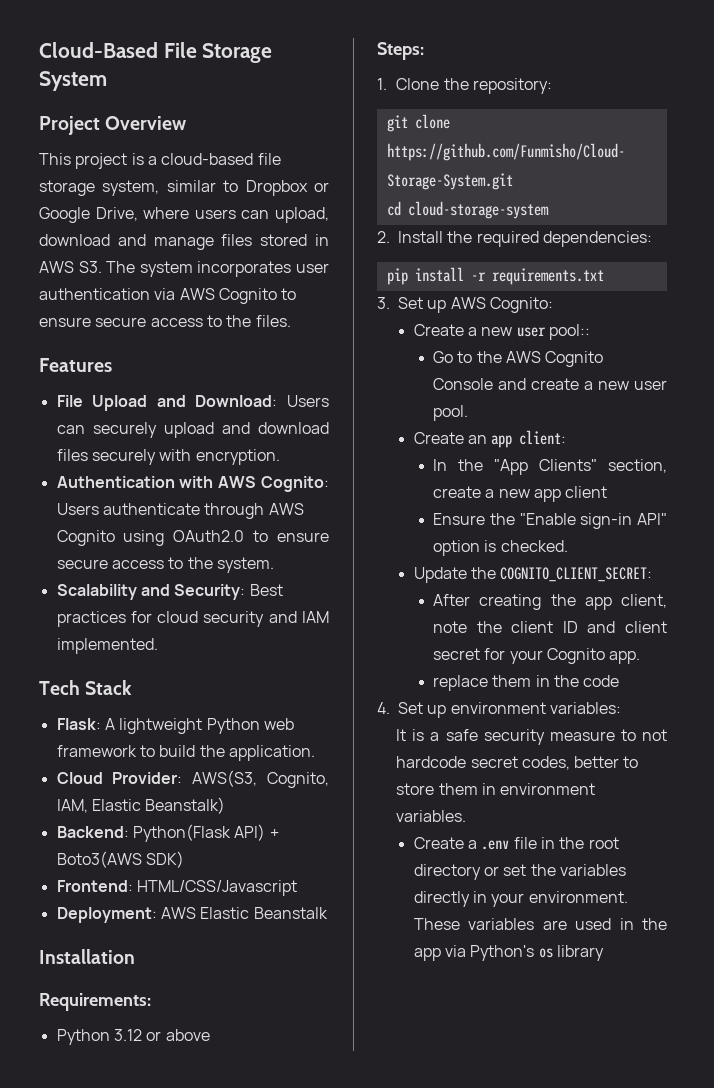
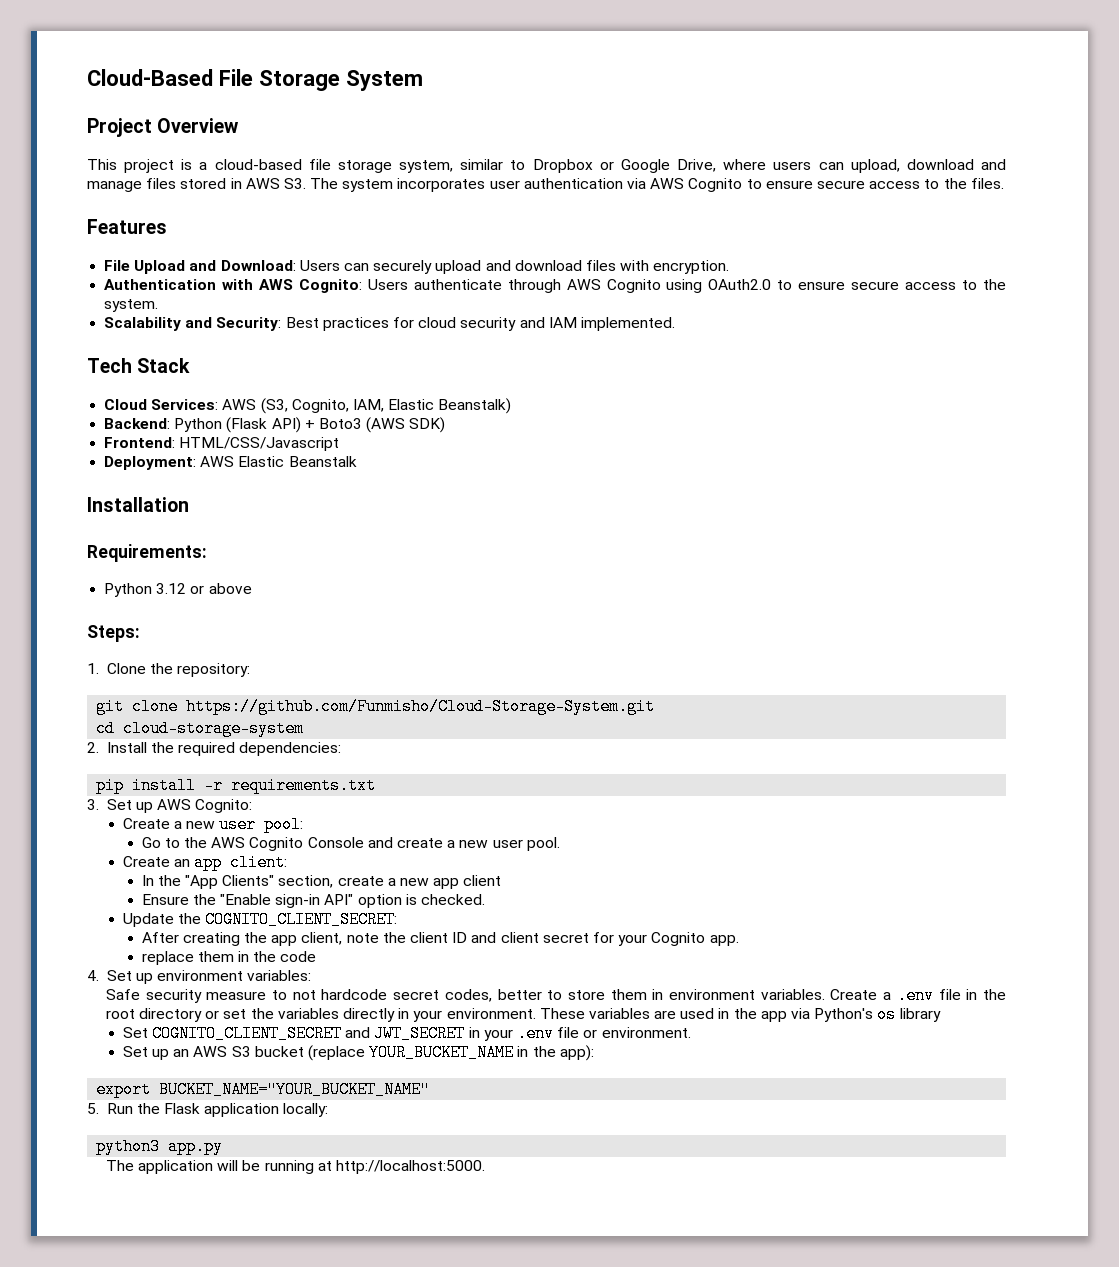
[91,449,156,465] securely -> (616, 265) none
[56,718,294,734] [56,745,315,761] [56,770,258,787] Flask: A lightweight Python web framework to build the application. // Cloud Provider: AWS(S3, -> [104,398,288,414] Cloud Services: AWS (S3,
[132,824,279,842] [56,851,142,868] Python(Flask API) + Boto3(AWS -> [174,417,406,433] Python (Flask API) + Boto3 (AWS
[549,324,591,340] pool:: -> [264,816,304,833] pool:
[396,729,478,741] It is a safe -> [105,989,140,1000] Safe
(467, 816) // -> (825, 994) none
(605, 953) none -> [122,1025,691,1042] [122,1044,594,1061] [96,1081,431,1098] [87,1103,329,1117] [96,1138,224,1155] [105,1160,485,1174] // Set COGNITO_CLIENT_SECRET and JWT_SECRET in your .env file or environment. // Set up an AWS S3 bucket (replace YOUR_BUCKET_NAME in the app): // export BUCKET_NAME="YOUR_BUCKET_NAME" // 5. Run the Flask application locally: // python3 app.py // The application will be running at http://localhost:5000.

